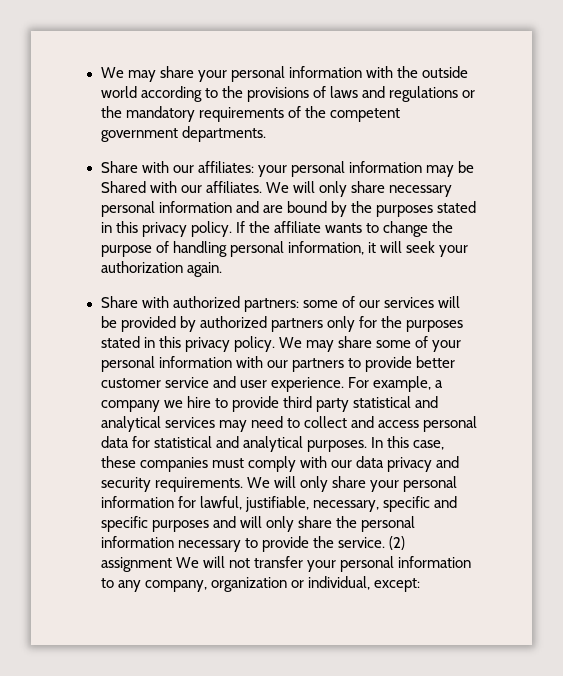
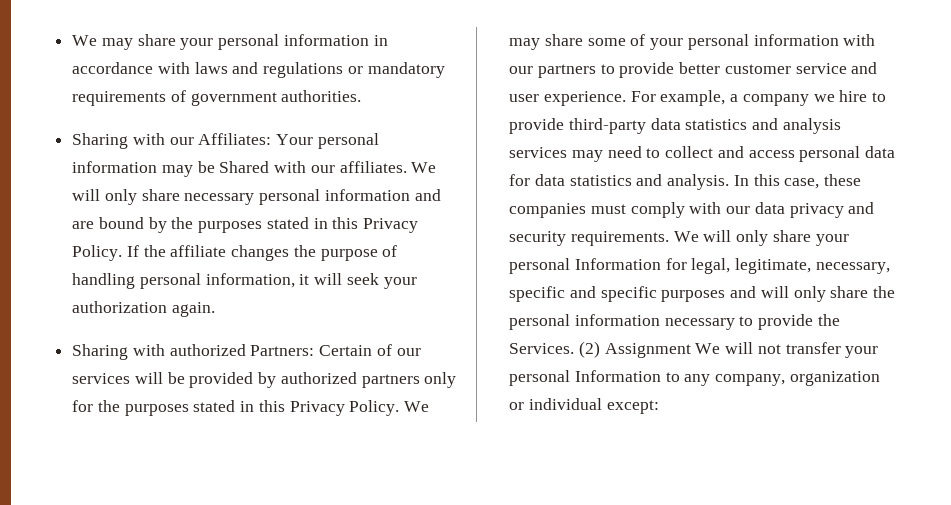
[365,66,468,78] [100,86,326,102] with the outside world according to the provisions of -> [373,35,388,46] [72,62,190,74] in accordance with
[100,106,122,118] the -> (363, 70) none
[304,106,400,122] [100,126,266,142] [100,161,287,177] the competent government departments. // Share with our affiliates: your -> [190,90,362,106] [72,133,314,149] government authorities. // Sharing with our Affiliates: Your
[141,221,232,237] privacy policy. -> [363,218,419,233] [72,245,123,261] Privacy Policy.
[324,221,428,237] wants to change -> [231,245,290,261] changes
[100,296,138,308] Share -> [72,344,129,360] Sharing
[243,298,338,312] partners: some -> [250,345,373,356] Partners: Certain
[184,336,275,352] privacy policy. -> [289,400,400,416] Privacy Policy.
[282,396,438,412] [100,416,161,432] third party statistical and analytical -> [568,118,841,134] third-party data statistics and analysis
[153,436,367,452] statistical and analytical purposes. -> [534,174,730,190] data statistics and analysis.
[100,496,309,512] information for lawful, justifiable, -> [574,258,812,274] Information for legal, legitimate,
[337,536,405,550] [100,557,172,572] service. (2) assignment -> [509,341,691,358] Services. (2) Assignment
[397,556,471,568] information -> [574,370,661,382] Information
[307,576,370,590] individual, -> [528,398,602,410] individual

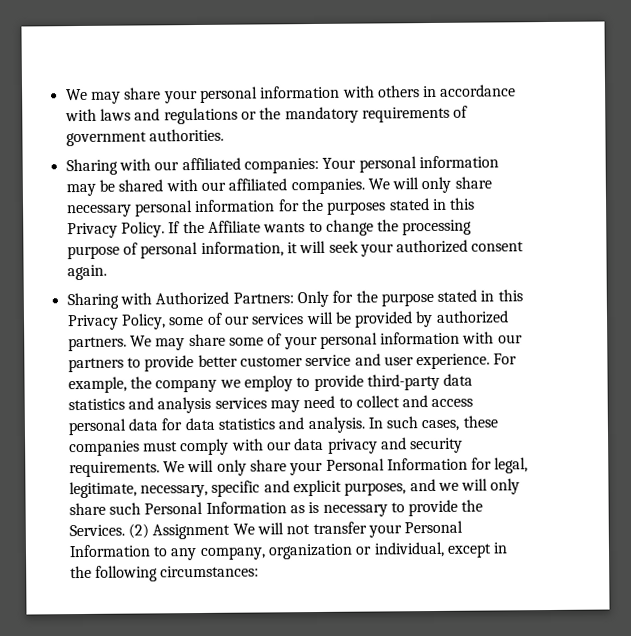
(369, 40) none -> [342,85,420,98] with others
(363, 70) none -> [259,107,282,120] the
[198,133,272,145] Affiliates: -> [181,157,319,174] affiliated companies:
[219,161,407,173] Shared with our affiliates. -> [118,178,365,195] shared with our affiliated companies.
[414,189,441,201] [72,217,167,233] and are bound by -> [277,199,300,212] for
[170,245,316,261] affiliate changes the -> [207,219,473,236] Affiliate wants to change the processing
[72,273,136,289] handling -> (138, 248) none
[72,301,168,313] authorization -> [396,239,525,254] authorized consent
[169,344,373,356] authorized Partners: Certain -> [155,289,523,308] [66,313,205,331] Authorized Partners: Only for the purpose stated in this Privacy Policy, some
[361,372,457,388] [72,400,400,416] partners only for the purposes stated in this Privacy Policy. -> [67,336,127,352] partners.
[730,94,739,102] a -> [129,376,152,389] the
[839,90,868,102] hire -> [243,375,293,392] employ
[753,174,820,189] this case, -> [386,416,460,432] such cases,
[509,258,571,274] personal -> [325,458,385,471] Personal
[600,286,896,302] [509,314,660,330] specific purposes and will only share the personal information -> [292,478,521,497] [68,501,320,516] explicit purposes, and we will only share such Personal Information as is
[509,370,571,386] personal -> [404,520,464,534] Personal
[528,398,659,414] individual except: -> [373,541,509,558] [69,565,260,582] individual, except in the following circumstances:

